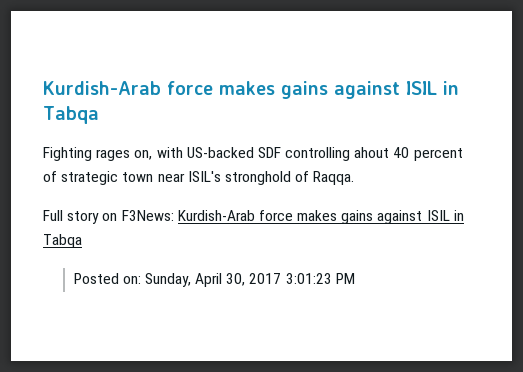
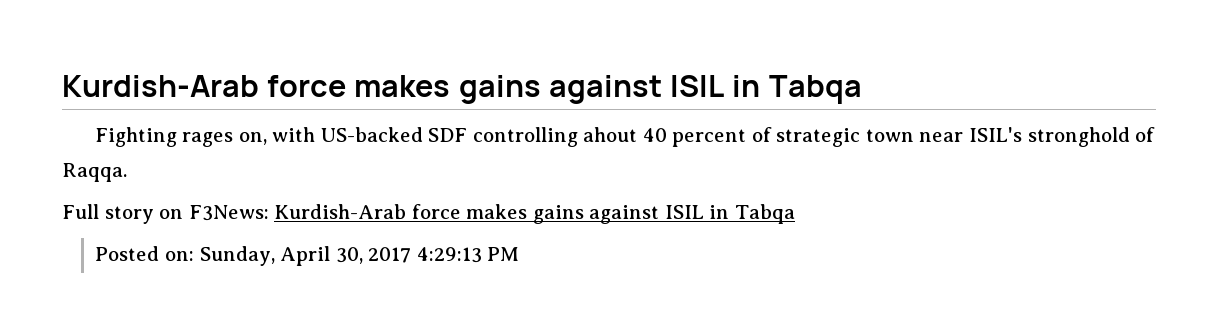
[285,273,332,284] 3:01:23 -> [416,247,482,263] 4:29:13

